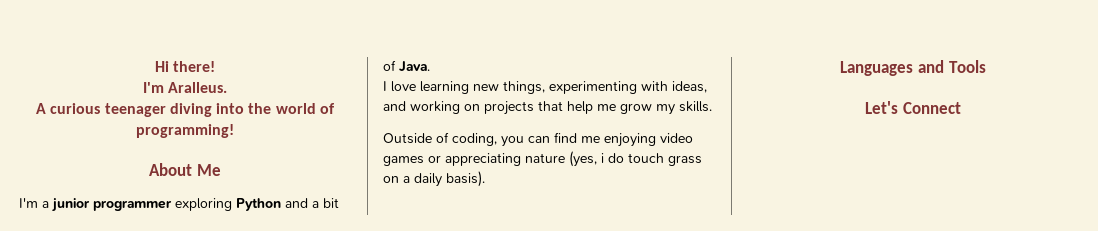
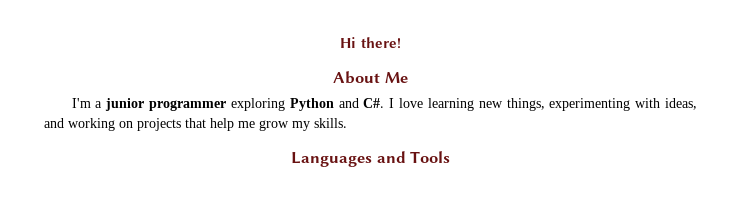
[142,82,228,93] [35,103,336,117] [136,124,234,138] // I'm Aralleus. // A curious teenager diving into the world of programming! -> (401, 43) none
[312,198,339,208] [383,60,430,72] a bit of Java. // -> [363,98,385,108] C#.
[383,132,693,147] [383,151,702,167] [383,171,485,187] // Outside of coding, you can find me enjoying video games or appreciating nature (yes, i do touch grass on a daily basis). -> (347, 123) none
[865,101,961,114] // Let's Connect -> (450, 157) none

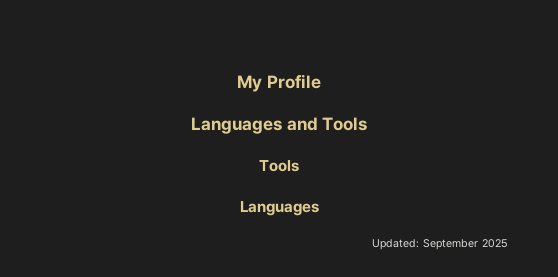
[340,37,401,49] [333,71,408,84] [71,98,698,111] [44,118,347,131] [291,151,450,167] Hi there! // About Me // I'm a junior programmer exploring Python and C#. I love learning new things, experimenting with ideas, and working on projects that help me grow my skills. // Languages and Tools -> [237,74,321,92] [190,117,368,134] [259,160,299,172] [239,201,319,216] [371,239,508,250] My Profile // Languages and Tools // Tools // Languages // Updated: September 2025

